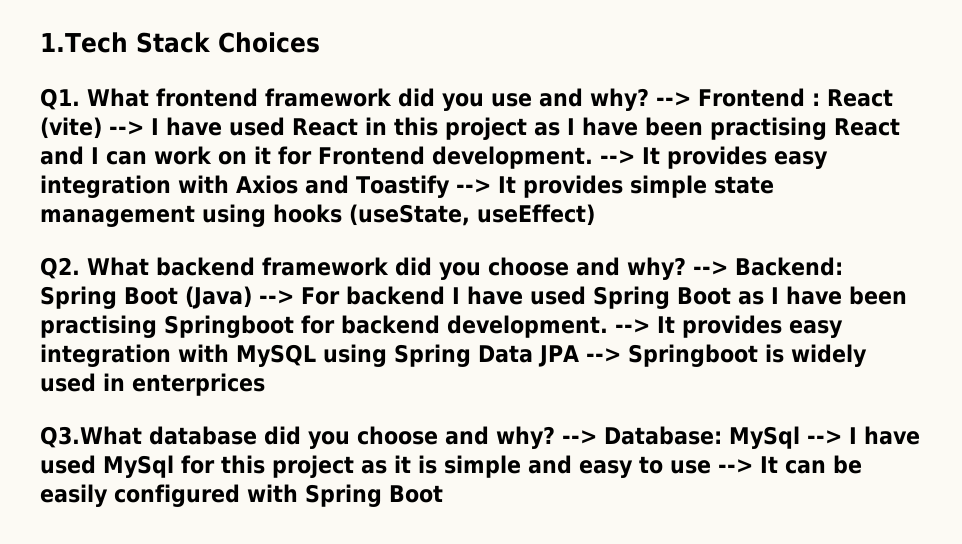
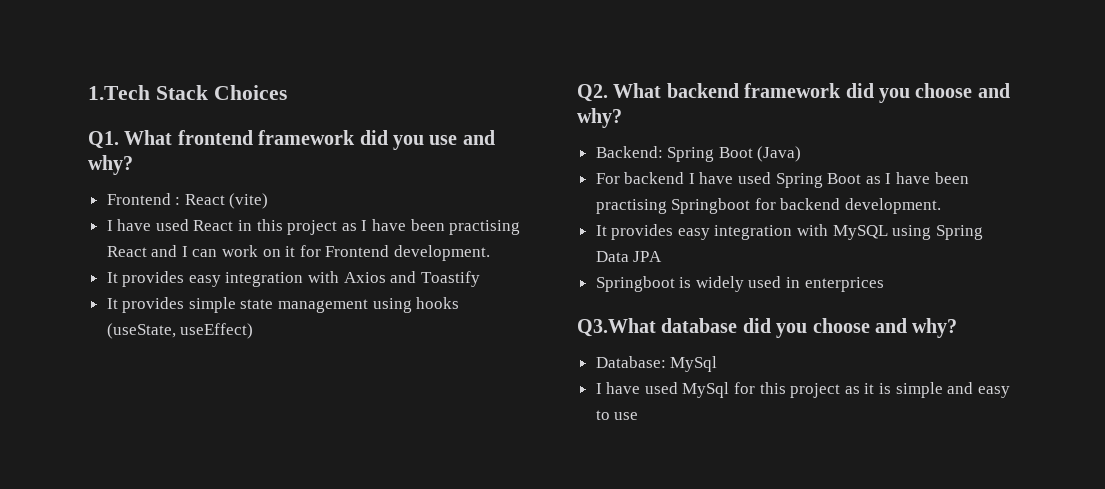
[656,92,691,106] --> -> (133, 165) //
[109,121,144,135] --> -> (269, 201) //
[599,150,635,164] --> -> (491, 253) //
[455,179,491,193] --> -> (480, 279) //
[692,261,728,275] --> -> (622, 118) //
[259,290,294,304] --> -> (802, 154) //
[614,319,650,333] --> -> (942, 206) //
[585,348,621,362] --> -> (663, 256) //
[562,430,597,444] --> -> (958, 328) //
[807,430,842,444] --> -> (718, 364) //
[718,455,862,474] [40,484,443,507] --> It can be easily configured with Spring Boot -> (639, 416) none

